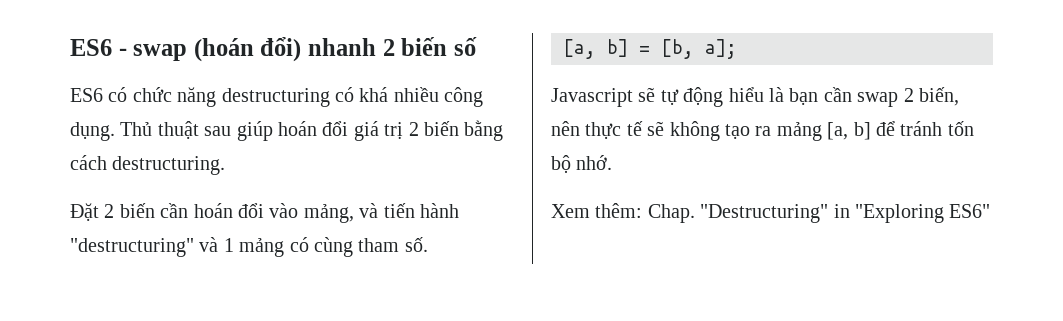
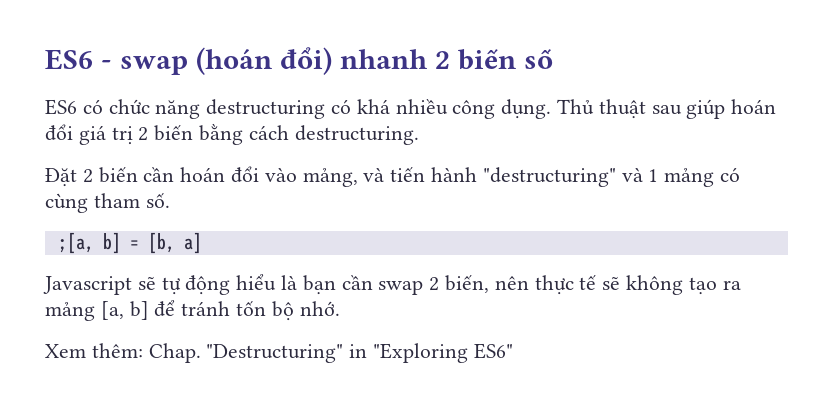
[563,39,596,59] [a, -> [57,232,94,254] ;[a,
[705,39,737,59] a]; -> [183,232,202,254] a]

